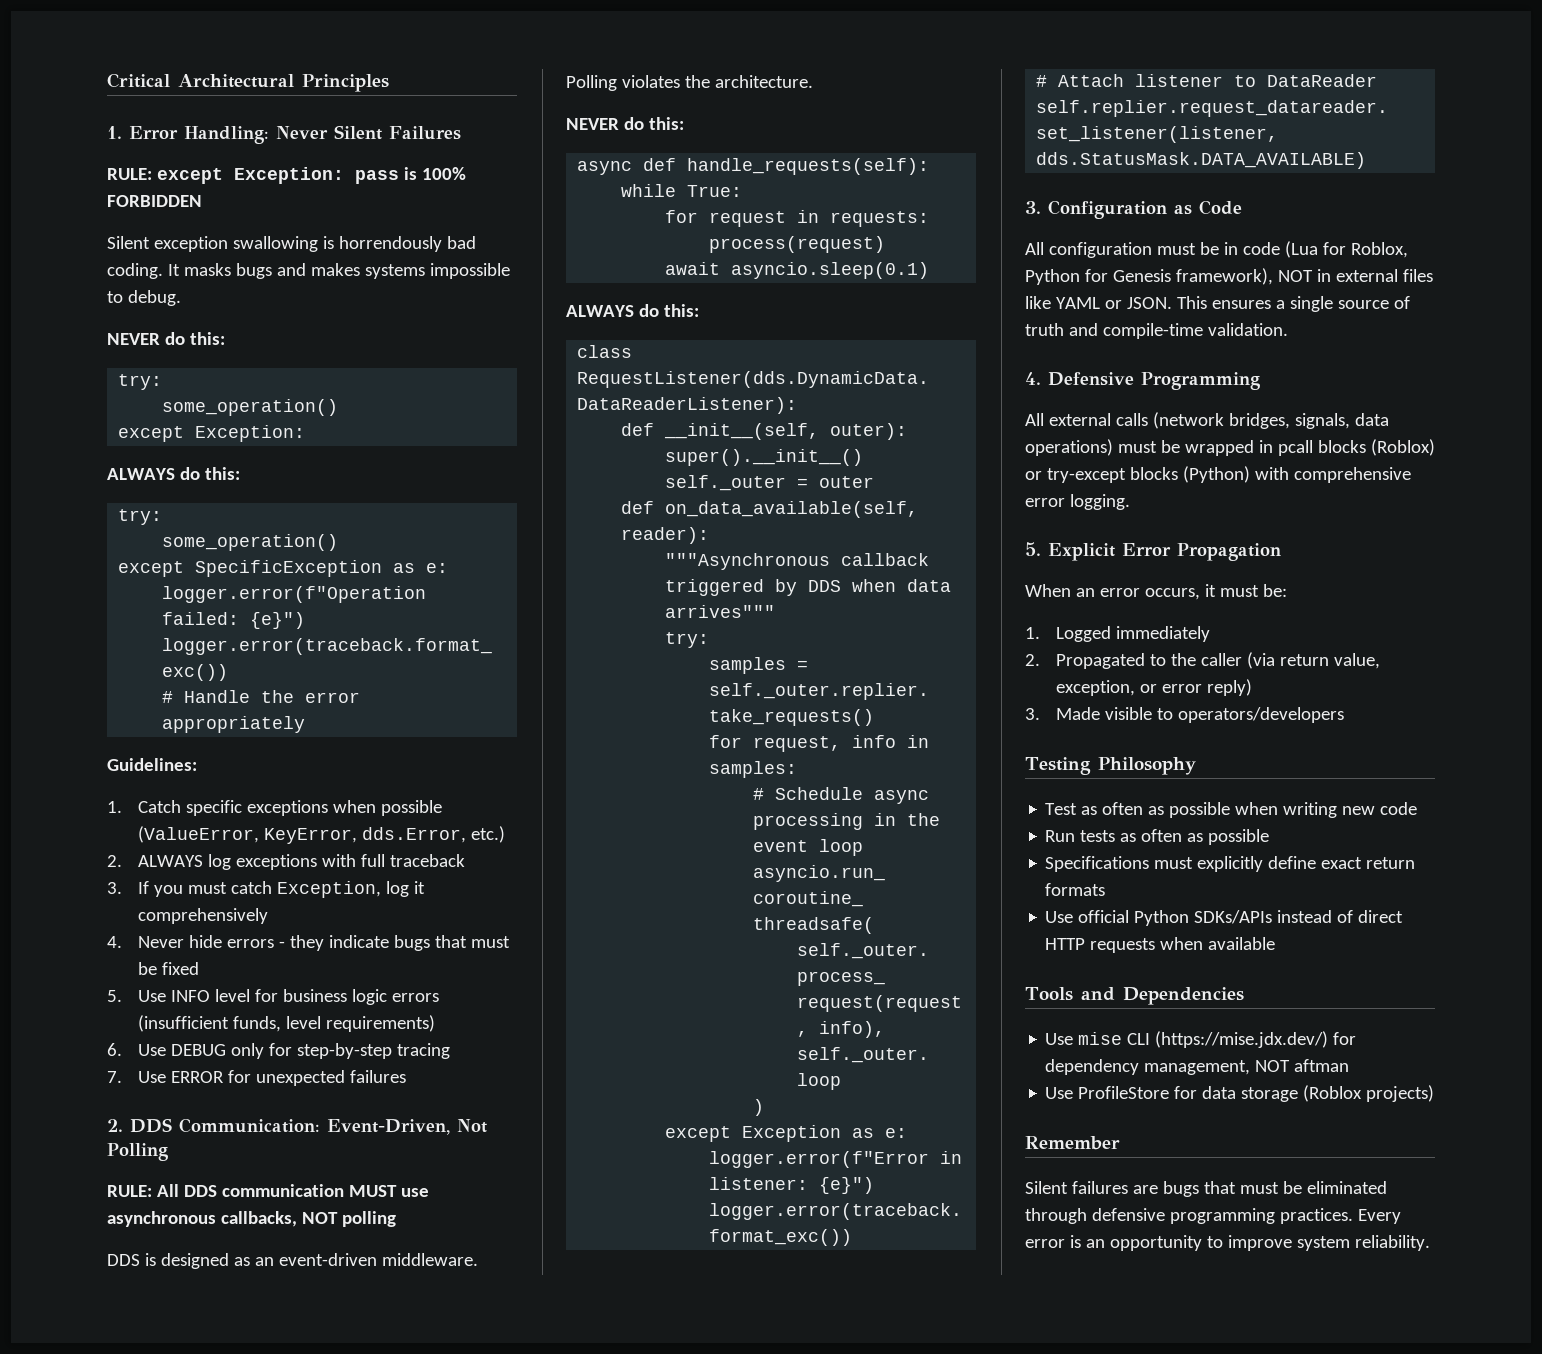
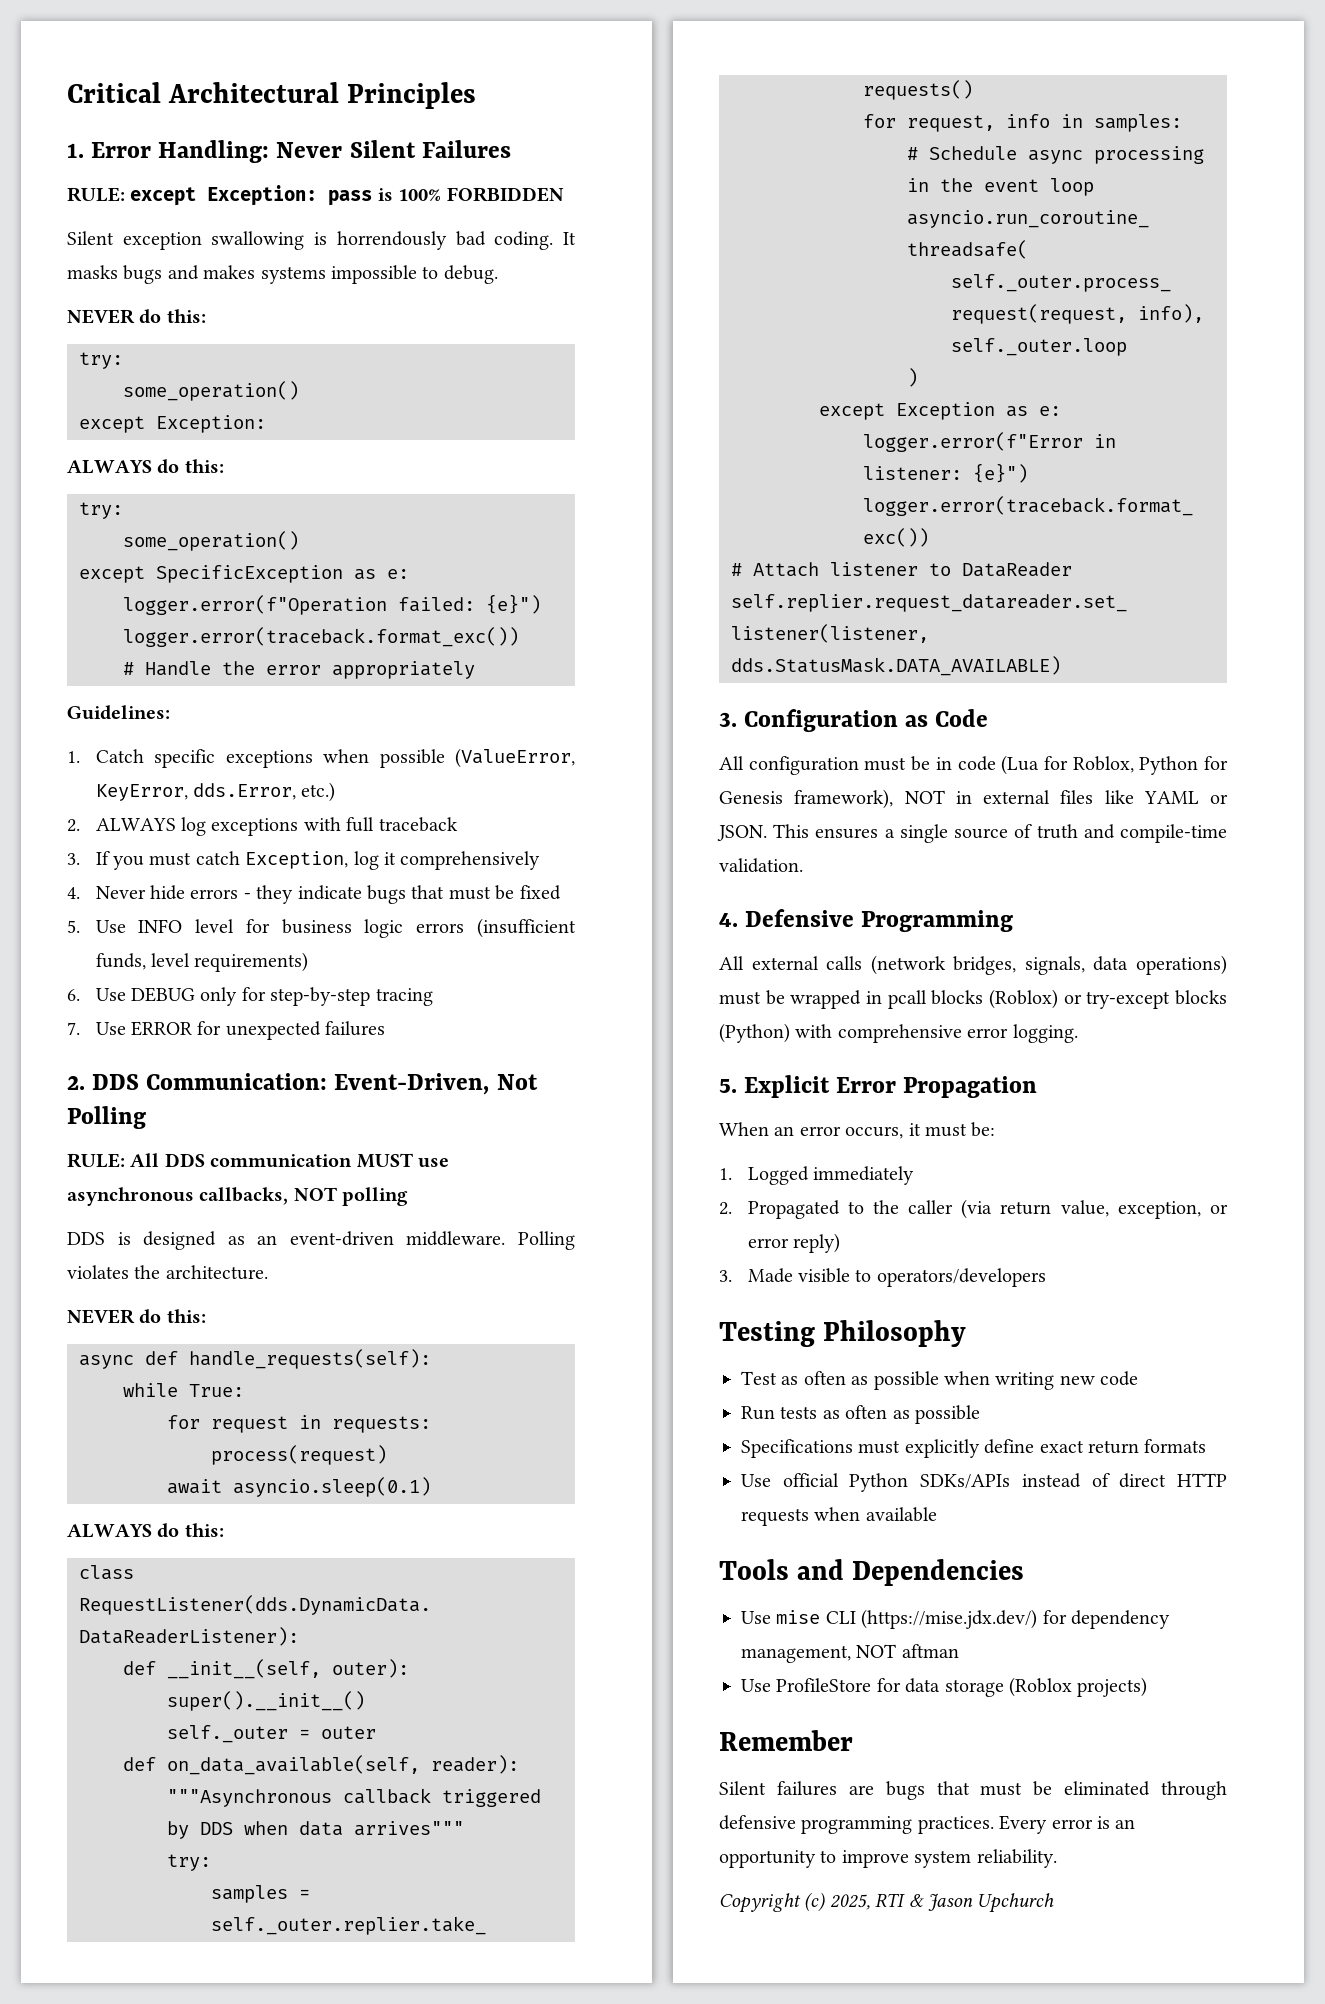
(1430, 1243) none -> [719,1892,1055,1913] // Copyright (c) 2025, RTI & Jason Upchurch

